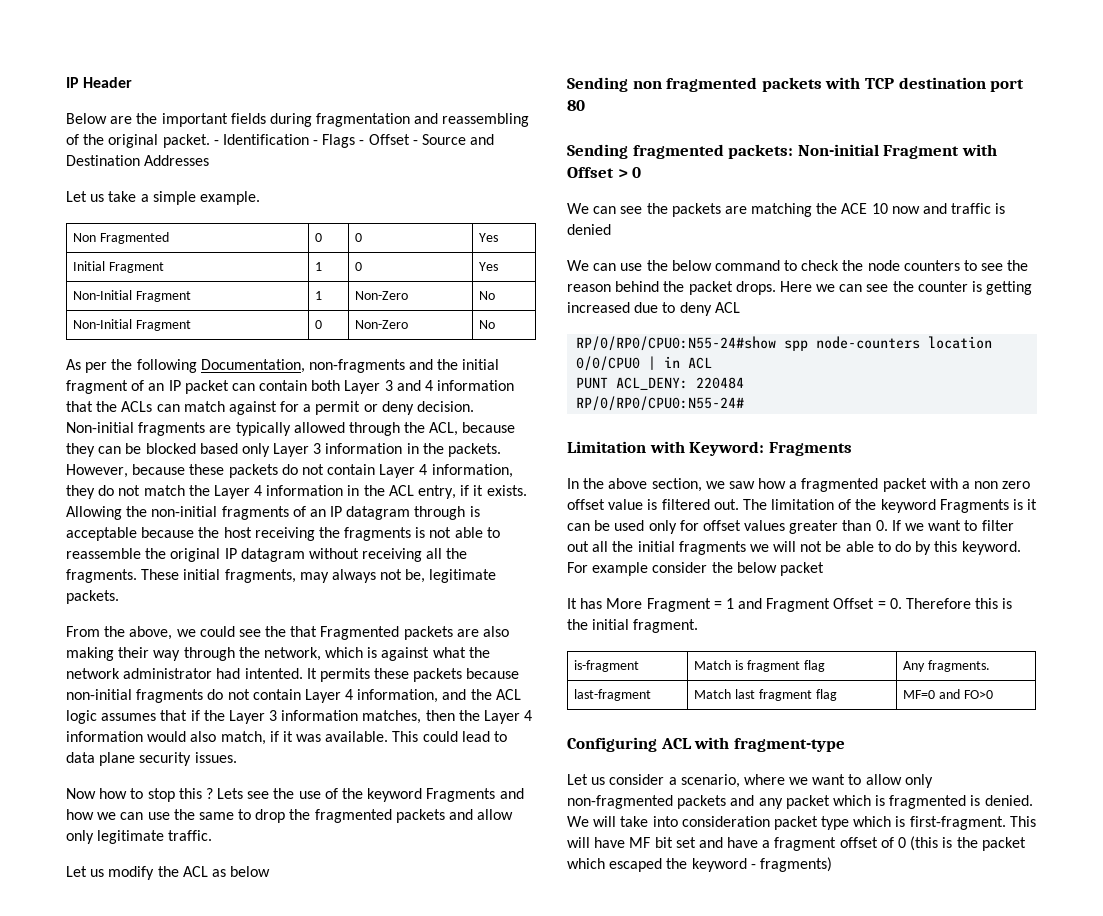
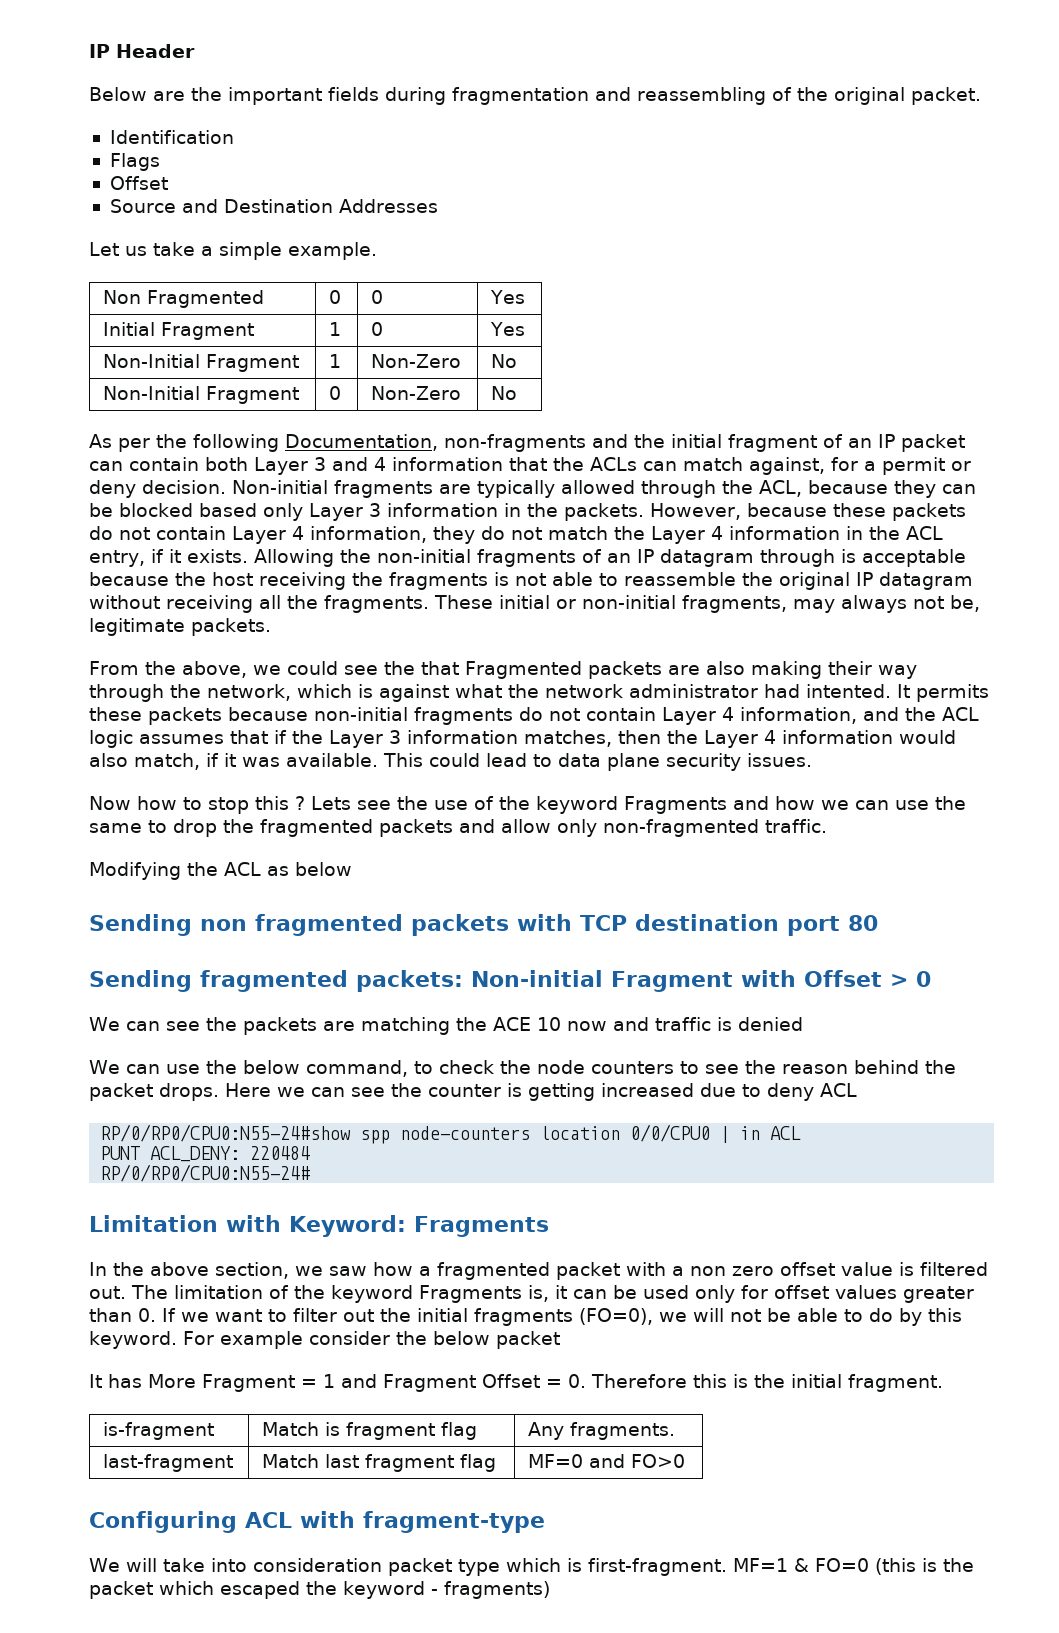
[213,140,219,145] - -> (981, 96) //
[313,140,319,145] - -> (234, 137) //
[359,134,418,145] - Offset - -> [109,176,168,190] // Offset //
[228,401,277,415] against -> [749,457,825,475] against,
(221, 574) none -> [556,595,676,609] or non-initial
[97,830,165,844] legitimate -> [602,819,759,837] non-fragmented
[66,866,155,880] Let us modify -> [89,862,181,880] Modifying
[714,260,780,271] command -> [305,1060,408,1077] command,
[1013,499,1024,510] is -> [527,1285,549,1302] is,
[592,541,609,552] all -> (374, 1315) none
(746, 548) none -> [579,1308,653,1325] (FO=0),
[567,774,933,788] [567,795,1033,809] Let us consider a scenario, where we want to allow only non-fragmented packets and any packet which is fragmented is denied. -> (545, 1522) none
[1009,816,1036,827] [567,837,907,851] This will have MF bit set and have a fragment offset of 0 -> [732,1558,869,1572] MF=1 & FO=0

